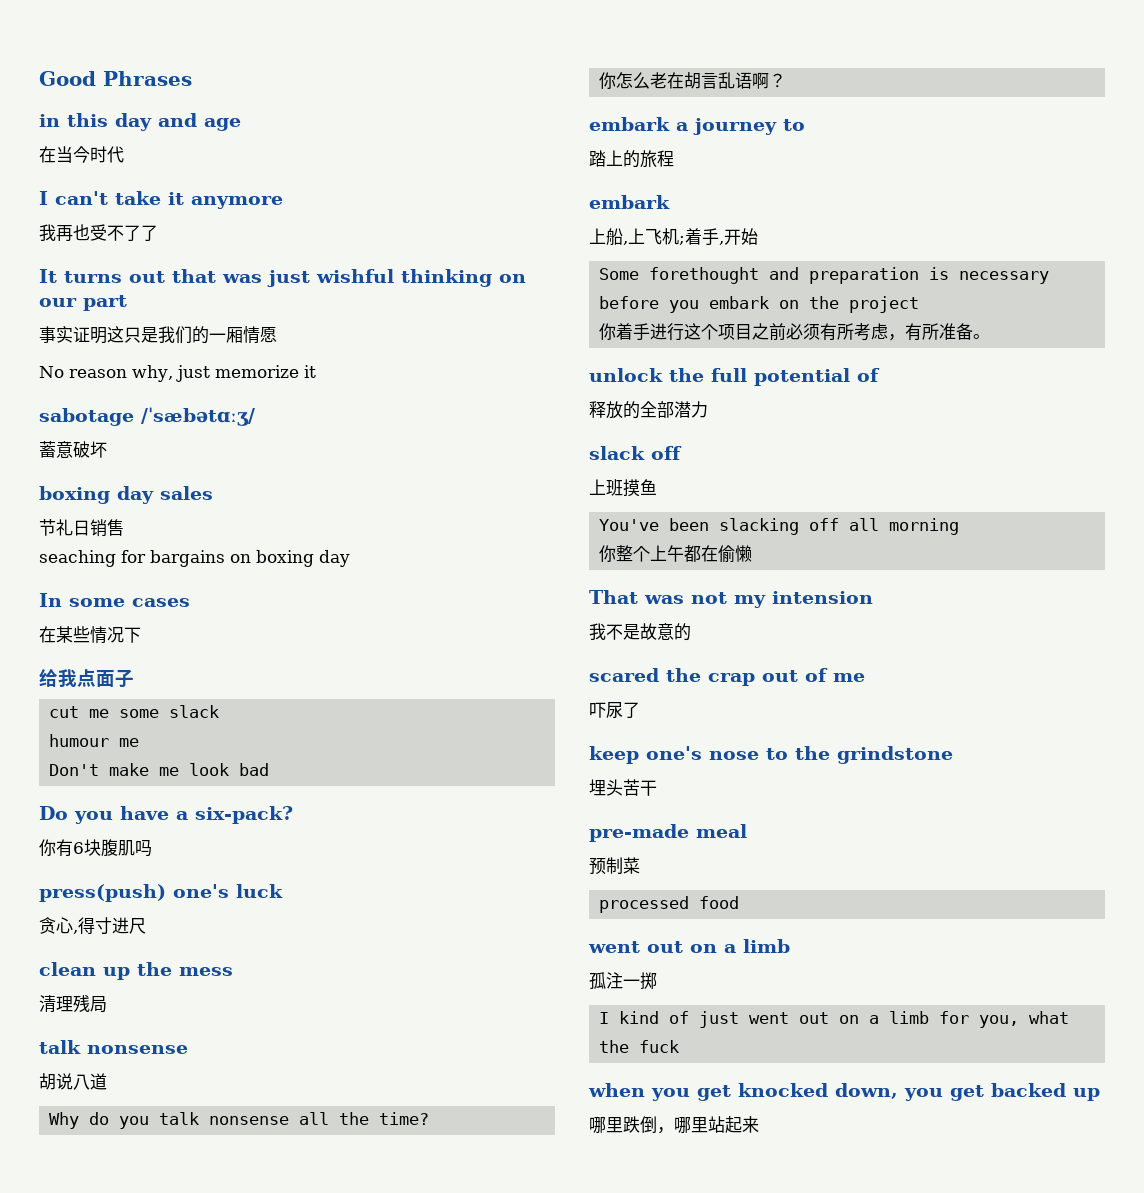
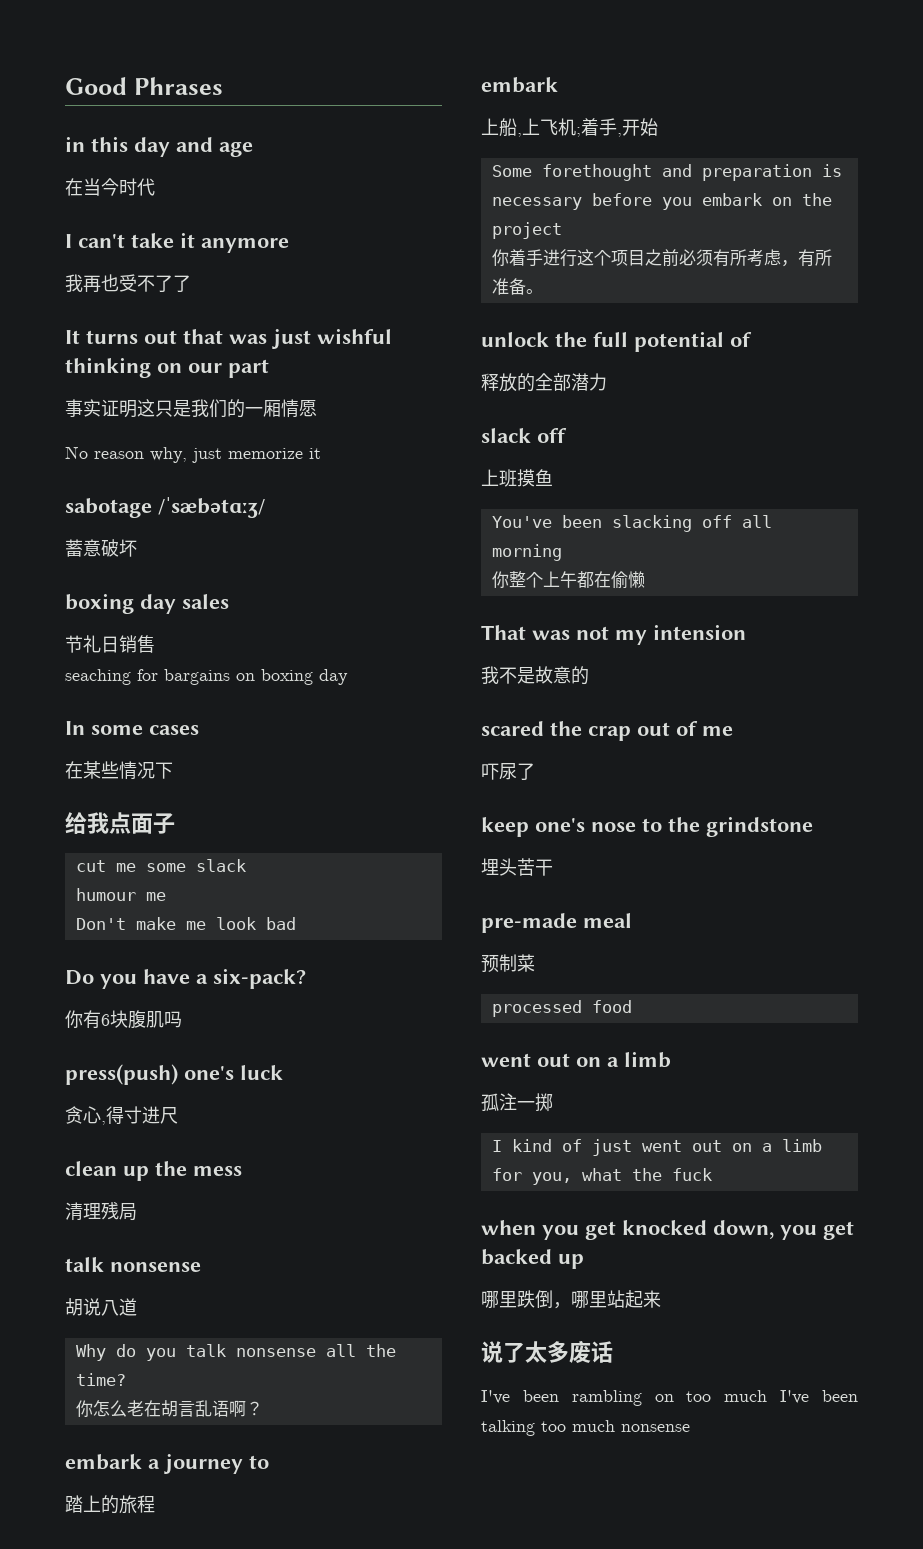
(759, 1124) none -> [481,1341,613,1363] [481,1390,858,1406] [481,1420,690,1436] // 说了太多废话 // I've been rambling on too much I've been talking too much nonsense

